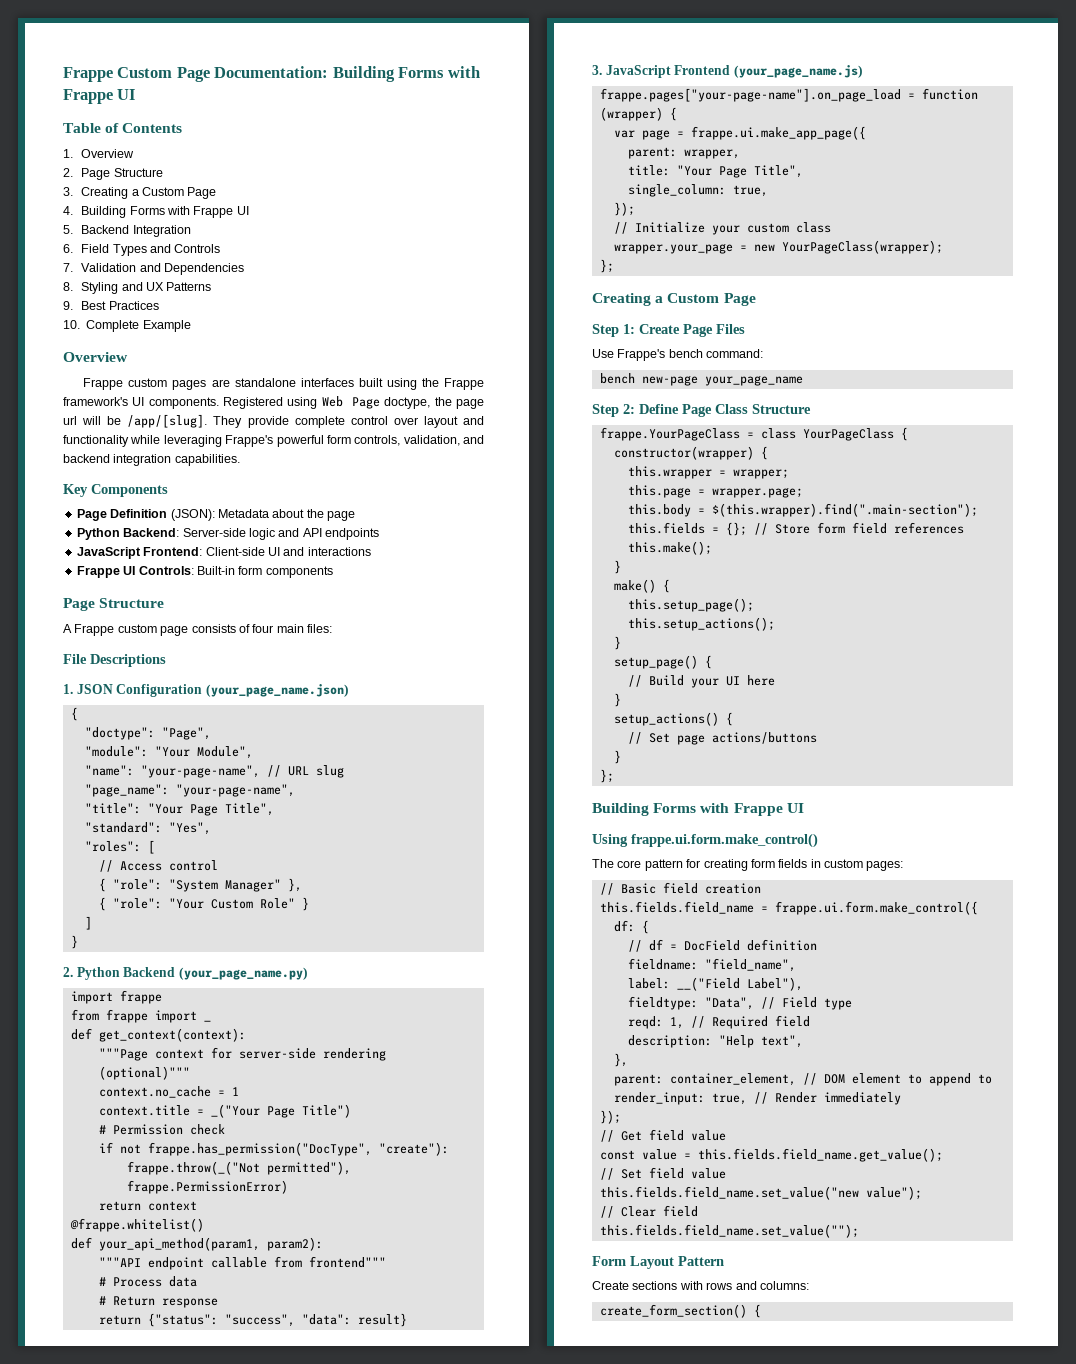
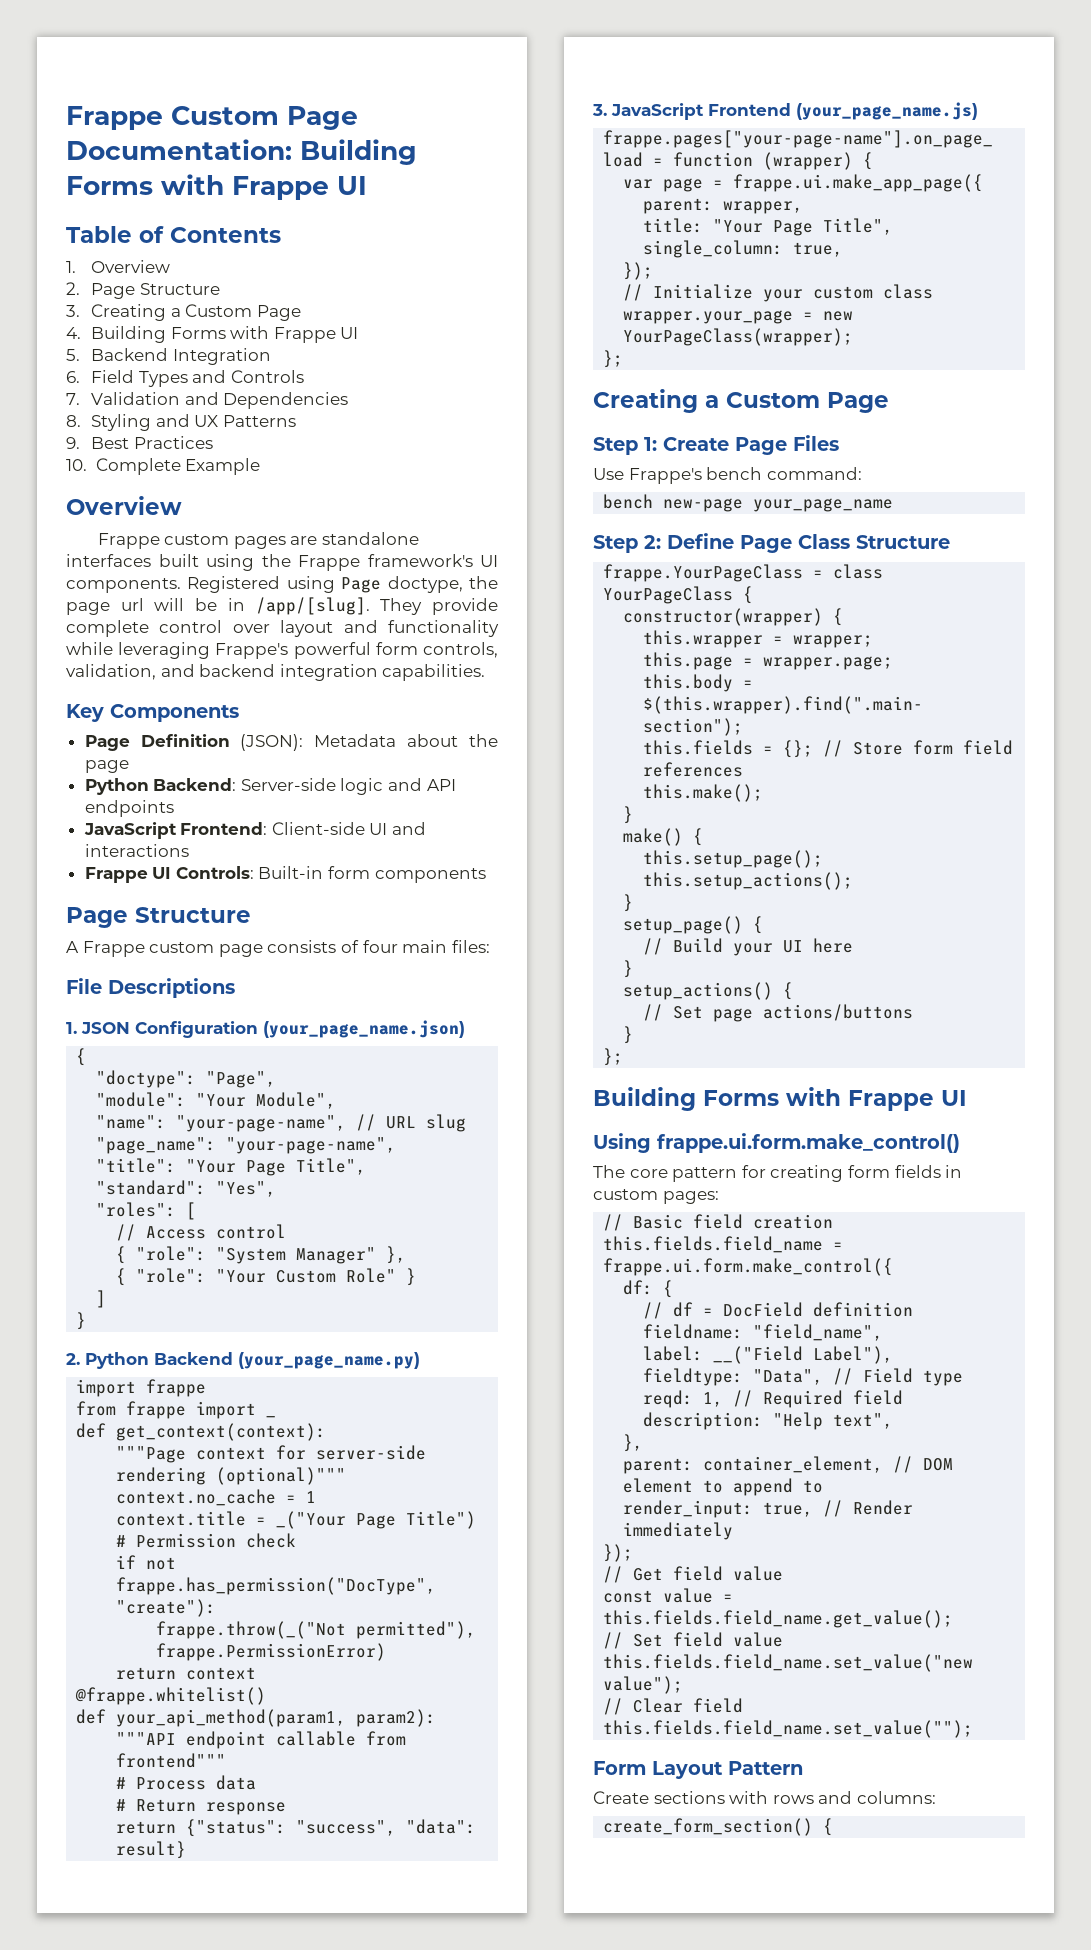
[321,396,343,407] Web -> (335, 584) none
(122, 420) none -> [227,598,245,611] in

